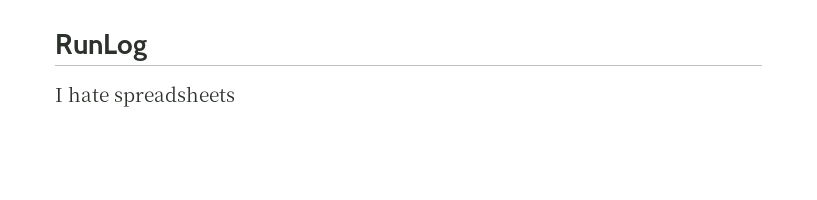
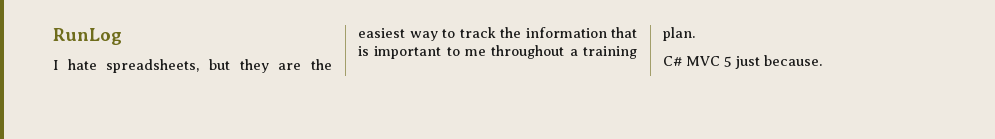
[114,86,236,107] spreadsheets -> [106,59,332,73] [358,27,637,41] [358,45,637,59] [663,27,695,41] [663,55,822,69] spreadsheets, but they are the easiest way to track the information that is important to me throughout a training plan. // C# MVC 5 just because.

